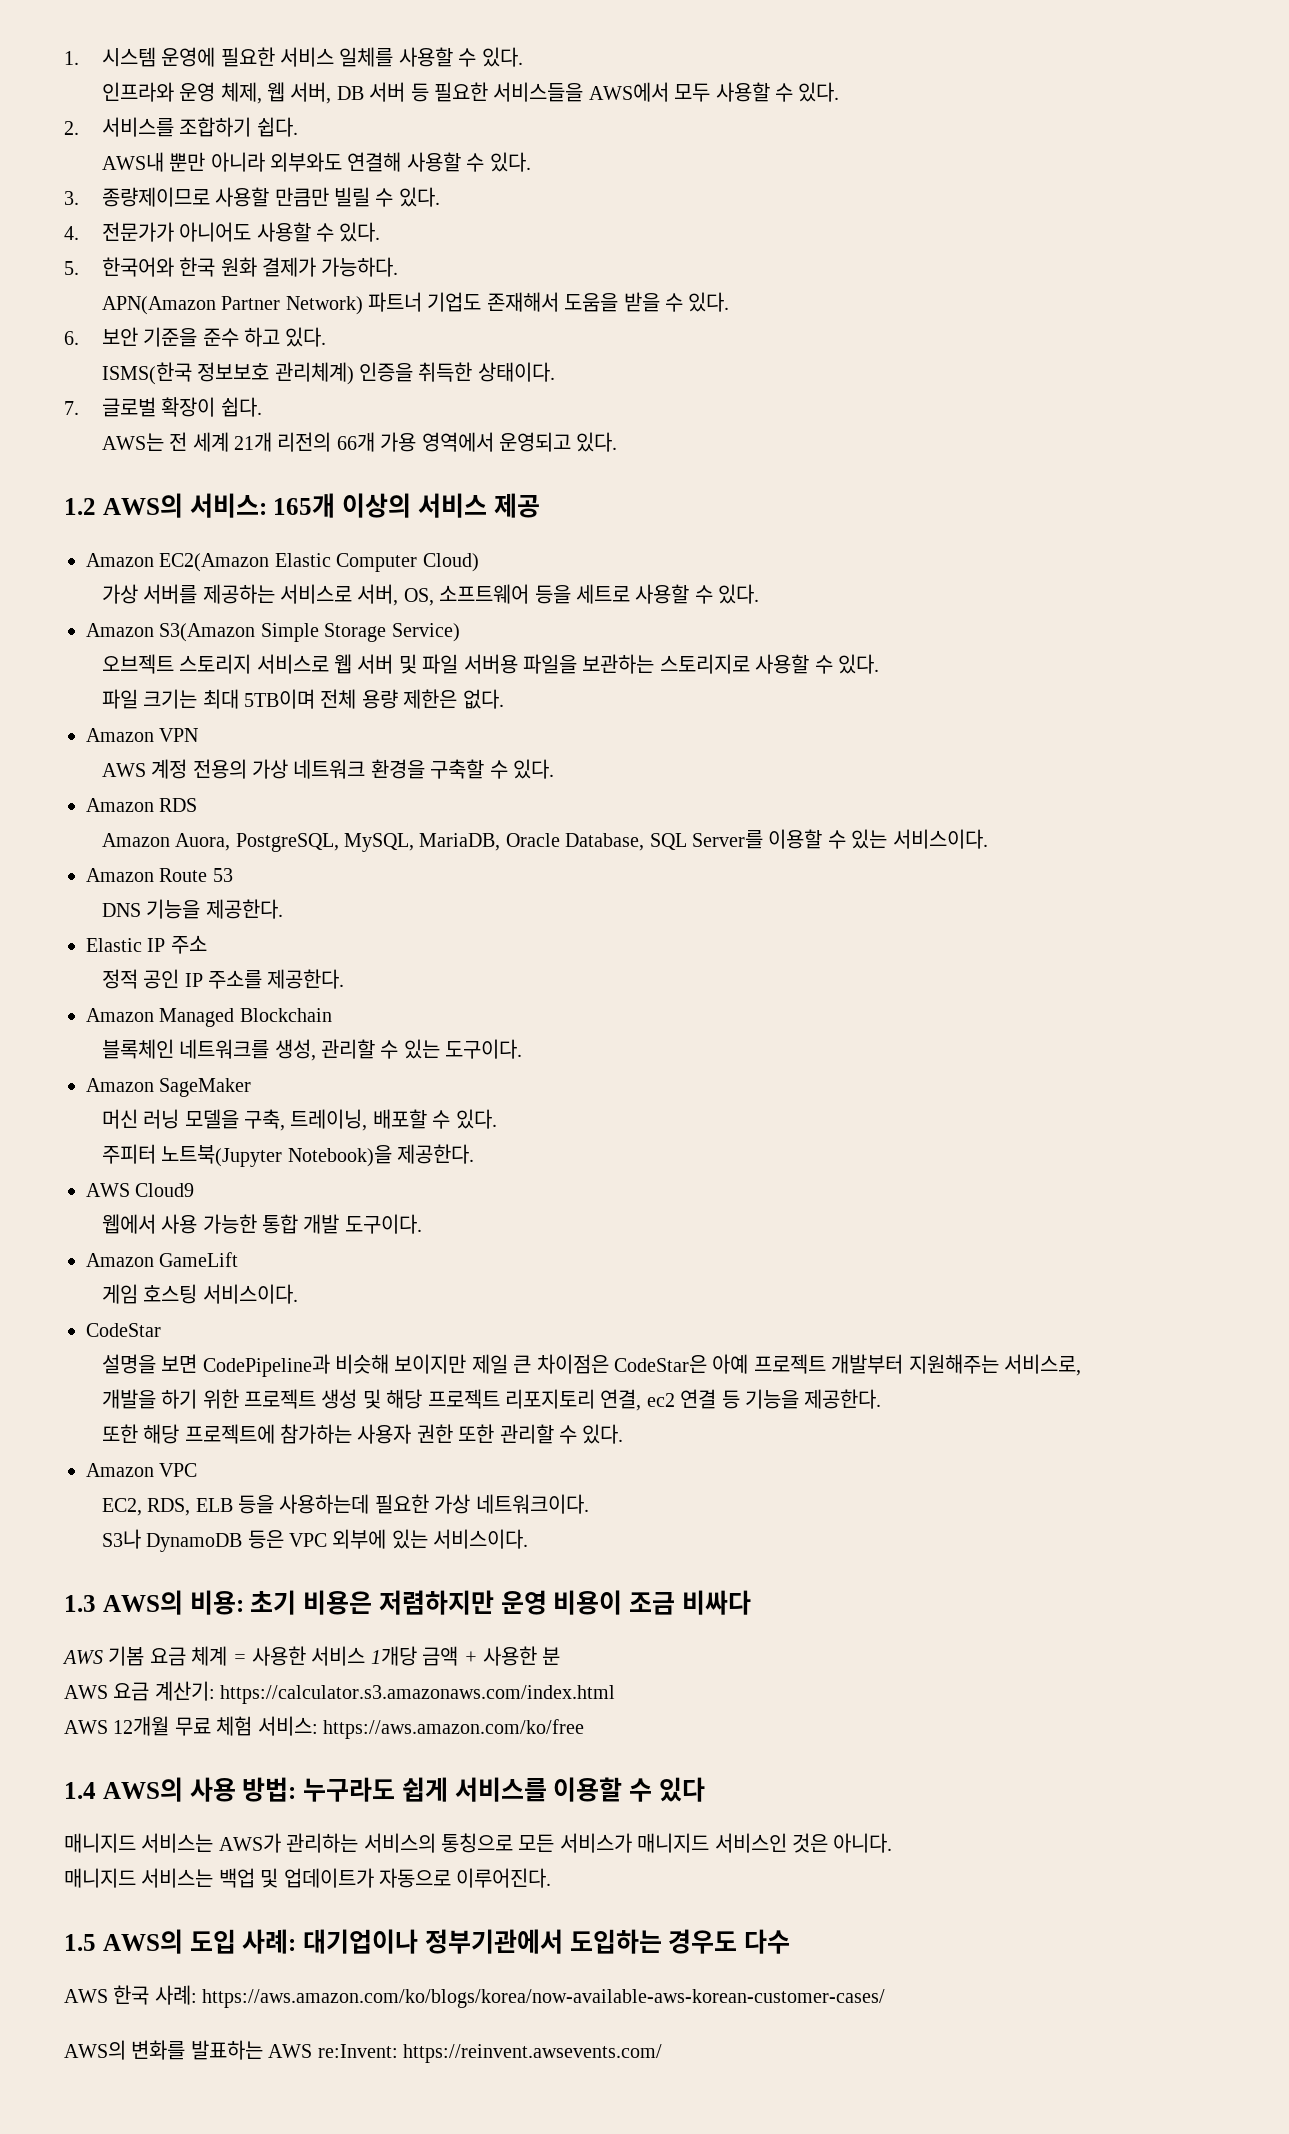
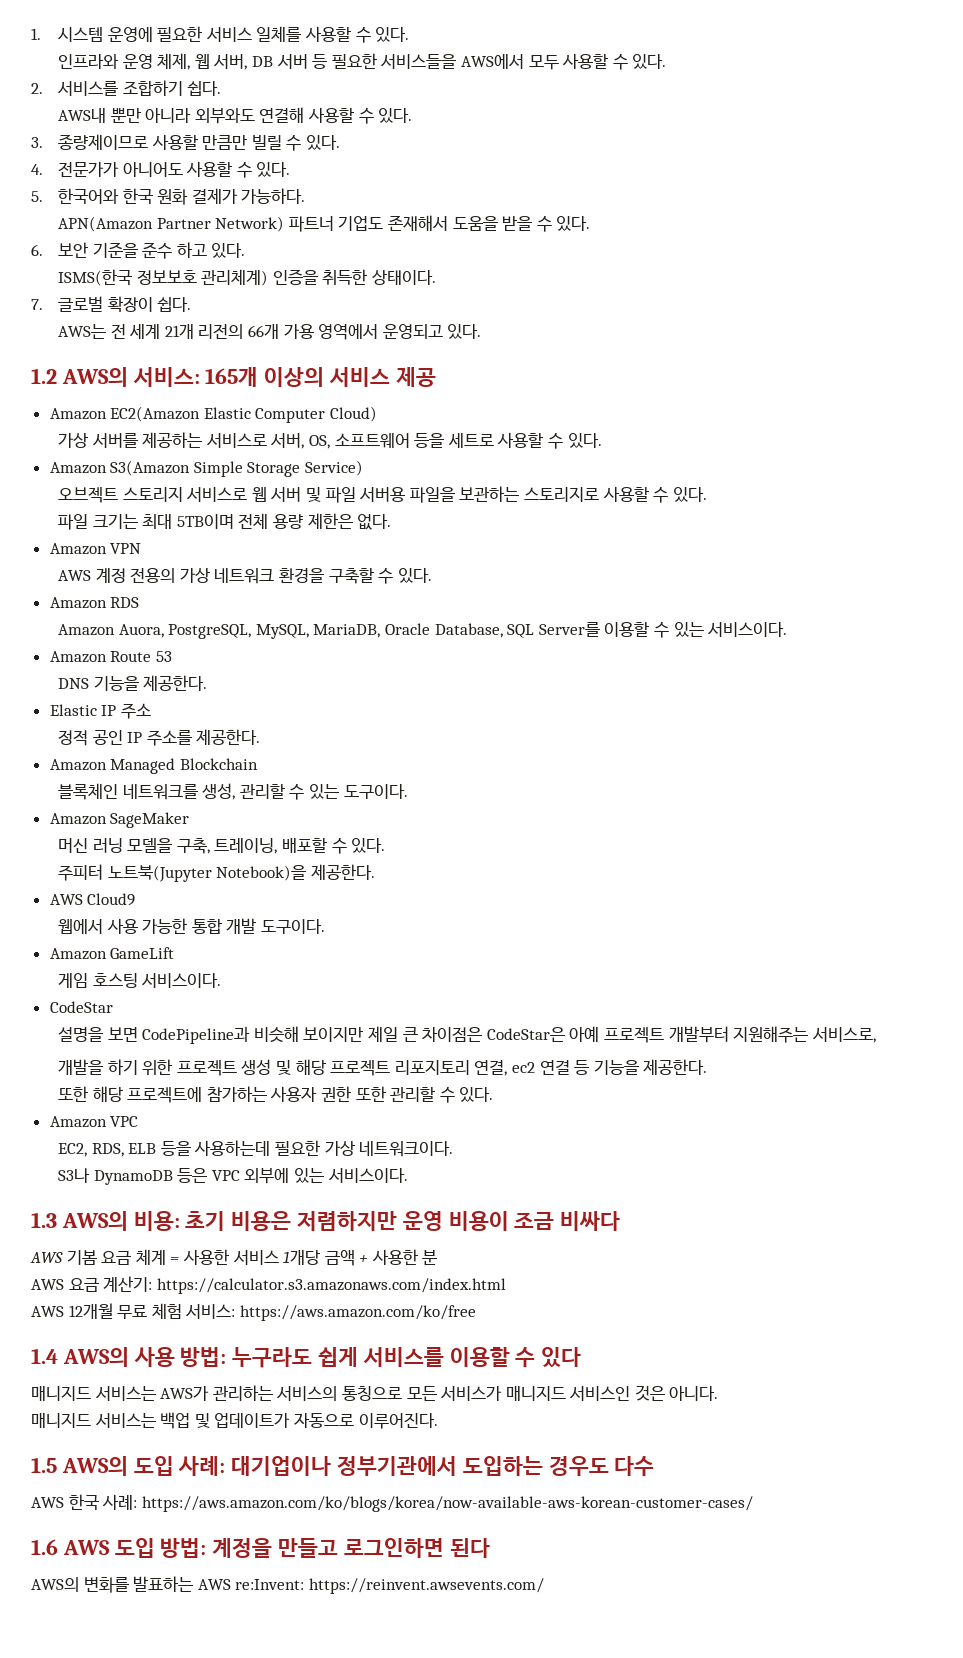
(886, 1998) none -> [31,1538,490,1558] // 1.6 AWS 도입 방법: 계정을 만들고 로그인하면 된다

